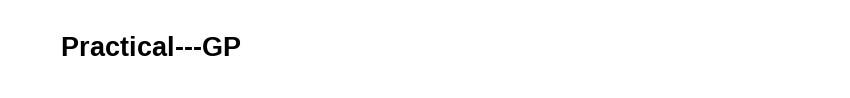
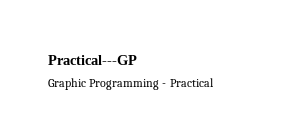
(241, 46) none -> [48,78,214,90] // Graphic Programming - Practical

